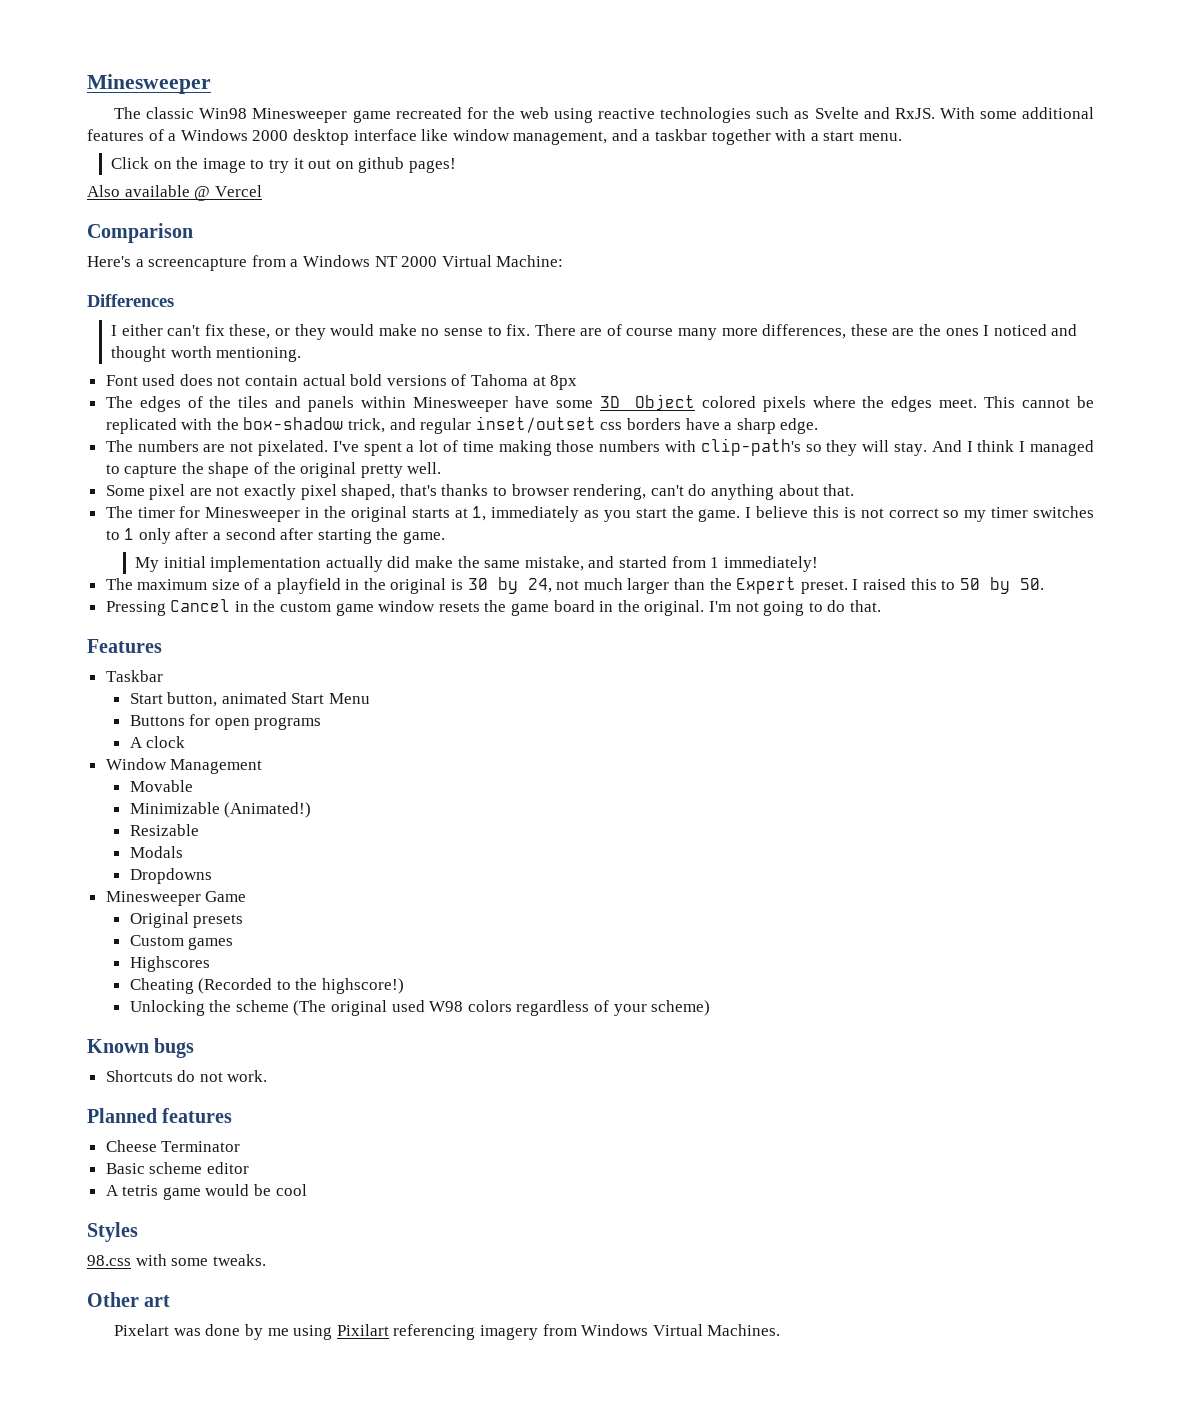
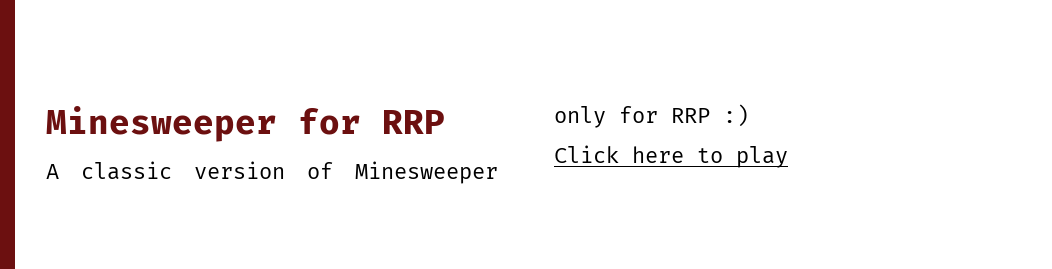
[87,74,211,94] [114,107,1094,123] [87,129,903,145] [111,157,456,173] [87,185,262,201] [87,223,193,243] [87,255,564,271] [87,294,174,307] [111,324,1078,340] [111,346,302,362] [105,374,578,390] [105,394,1094,412] [105,416,819,434] [105,438,1094,456] [105,462,442,478] [105,484,855,500] [105,506,1094,522] [105,528,446,544] [135,556,818,572] [105,577,1044,594] [105,599,881,616] [87,639,162,653] [105,670,163,682] [129,692,371,707] [129,714,322,730] [129,736,186,748] [105,758,263,774] [129,780,193,792] [129,802,312,818] [129,824,199,836] [129,846,183,858] [129,868,212,884] [105,891,247,906] [129,912,244,928] [129,935,234,950] [129,956,210,972] [129,978,405,994] [129,1000,711,1016] [87,1038,195,1058] [105,1070,268,1082] [87,1108,233,1123] [105,1140,241,1152] [105,1162,249,1174] [105,1184,307,1200] [87,1222,138,1242] [87,1254,266,1266] [87,1292,171,1307] [114,1324,781,1340] Minesweeper // The classic Win98 Minesweeper game recreated for the web using reactive technologies such as Svelte and RxJS. With some additional features of a Windows 2000 desktop interface like window management, and a taskbar together with a start menu. // Click on the image to try it out on github pages! // Also available @ Vercel // Comparison // Here's a screencapture from a Windows NT 2000 Virtual Machine: // Differences // I either can't fix these, or they would make no sense to fix. There are of course many more differences, these are the ones I noticed and thought worth mentioning. // Font used does not contain actual bold versions of Tahoma at 8px // The edges of the tiles and panels within Minesweeper have some 3D Object colored pixels where the edges meet. This cannot be replicated with the box-shadow trick, and regular inset/outset css borders have a sharp edge. // The numbers are not pixelated. I've spent a lot of time making those numbers with clip-path's so they will stay. And I think I managed to capture the shape of the original pretty well. // Some pixel are not exactly pixel shaped, that's thanks to browser rendering, can't do anything about that. // The timer for Minesweeper in the original starts at 1, immediately as you start the game. I believe this is not correct so my timer switches to 1 only after a second after starting the game. // My initial implementation actually did make the same mistake, and started from 1 immediately! // The maximum size of a playfield in the original is 30 by 24, not much larger than the Expert preset. I raised this to 50 by 50. // Pressing Cancel in the custom game window resets the game board in the original. I'm not going to do that. // Features // Taskbar // Start button, animated Start Menu // Buttons for open programs // A clock // Window Management // Movable // Minimizable (Animated!) // Resizable // Modals // Dropdowns // Minesweeper Game // Original presets // Custom games // Highscores // Cheating (Recorded to the highscore!) // Unlocking the scheme (The original used W98 colors regardless of your scheme) // Known bugs // Shortcuts do not work. // Planned features // Cheese Terminator // Basic scheme editor // A tetris game would be cool // Styles // 98.css with some tweaks. // Other art // Pixelart was done by me using Pixilart referencing imagery from Windows Virtual Machines. -> [46,106,445,142] [46,161,498,184] [554,104,749,128] [554,145,788,168] Minesweeper for RRP // A classic version of Minesweeper only for RRP :) // Click here to play

